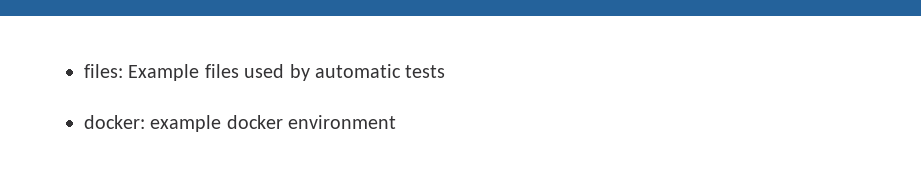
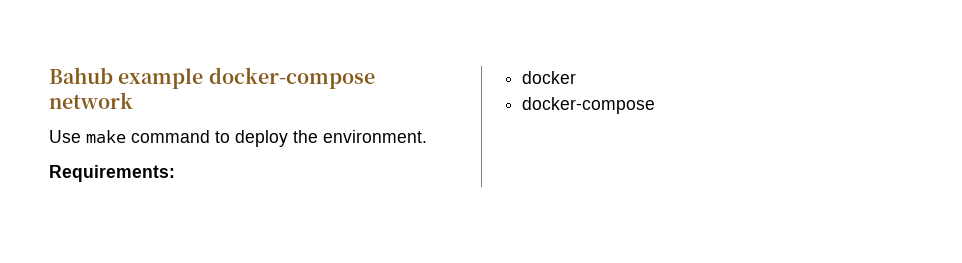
[84,64,446,81] [84,115,222,132] files: Example files used by automatic tests // docker: example -> [49,67,375,89] [49,92,133,109] [49,130,427,147] [49,165,175,182] Bahub example docker-compose network // Use make command to deploy the environment. // Requirements: //
[288,115,397,129] environment -> [522,97,656,114] // docker-compose

